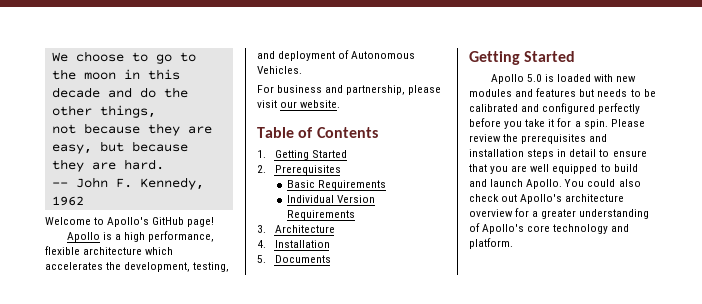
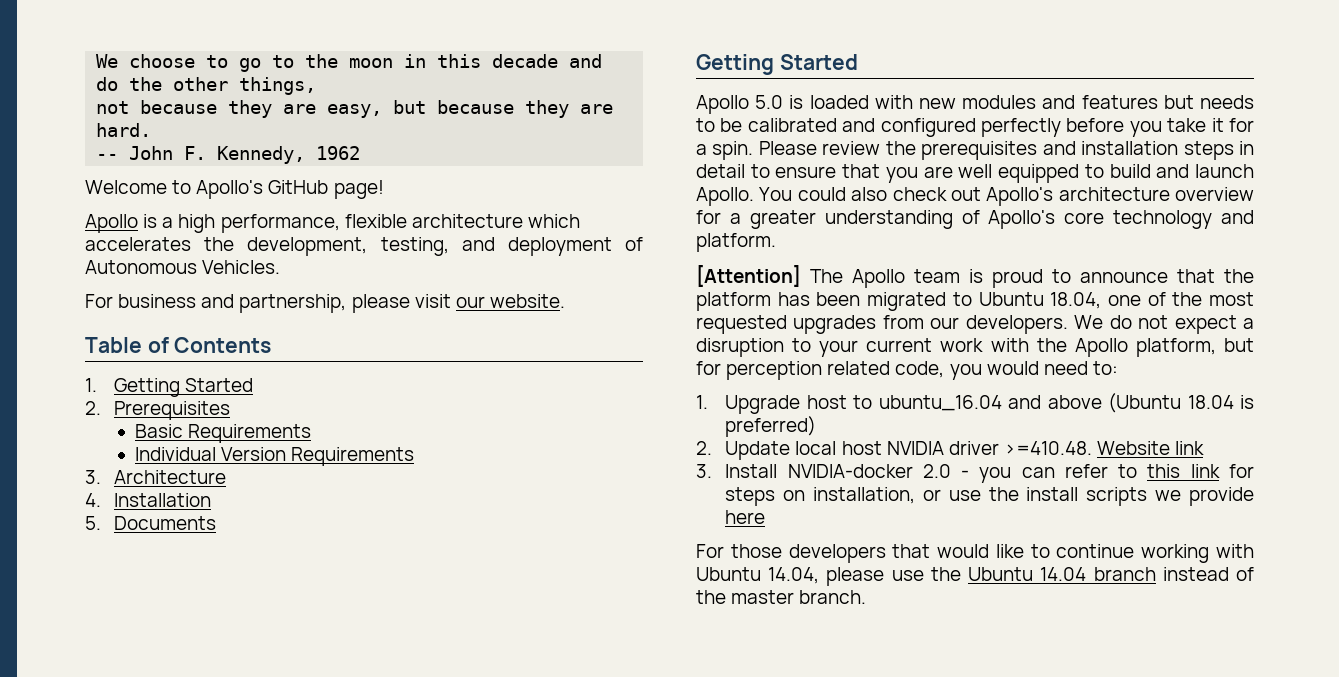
(513, 243) none -> [696,265,1254,288] [696,292,1254,311] [696,315,1254,334] [696,338,1254,357] [696,361,1118,380] [696,393,1254,414] [725,416,817,437] [696,441,1205,460] [696,464,1254,483] [725,487,1254,506] [725,510,766,524] [696,544,1254,563] [696,567,1254,586] [696,590,867,604] // [Attention] The Apollo team is proud to announce that the platform has been migrated to Ubuntu 18.04, one of the most requested upgrades from our developers. We do not expect a disruption to your current work with the Apollo platform, but for perception related code, you would need to: // 1. Upgrade host to ubuntu_16.04 and above (Ubuntu 18.04 is preferred) // 2. Update local host NVIDIA driver >=410.48. Website link // 3. Install NVIDIA-docker 2.0 - you can refer to this link for steps on installation, or use the install scripts we provide here // For those developers that would like to continue working with Ubuntu 14.04, please use the Ubuntu 14.04 branch instead of the master branch.

